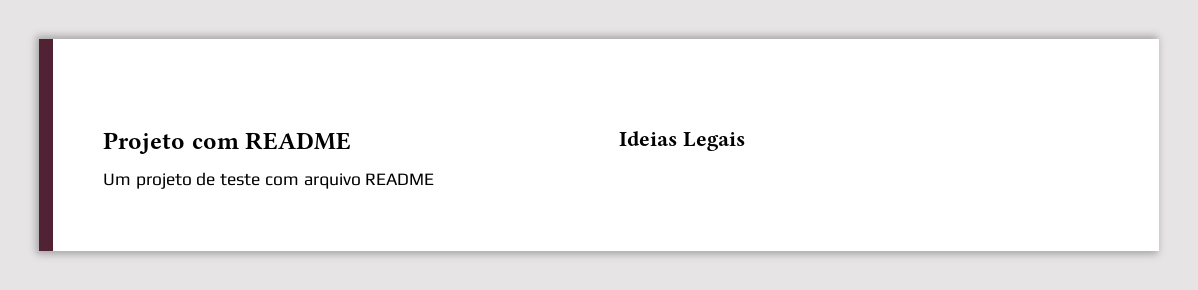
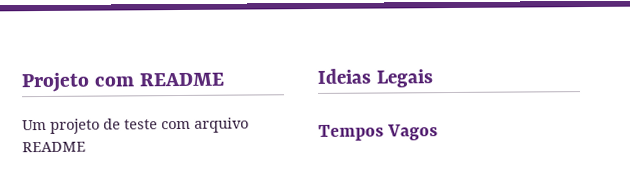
(745, 141) none -> [318,124,439,141] // Tempos Vagos

